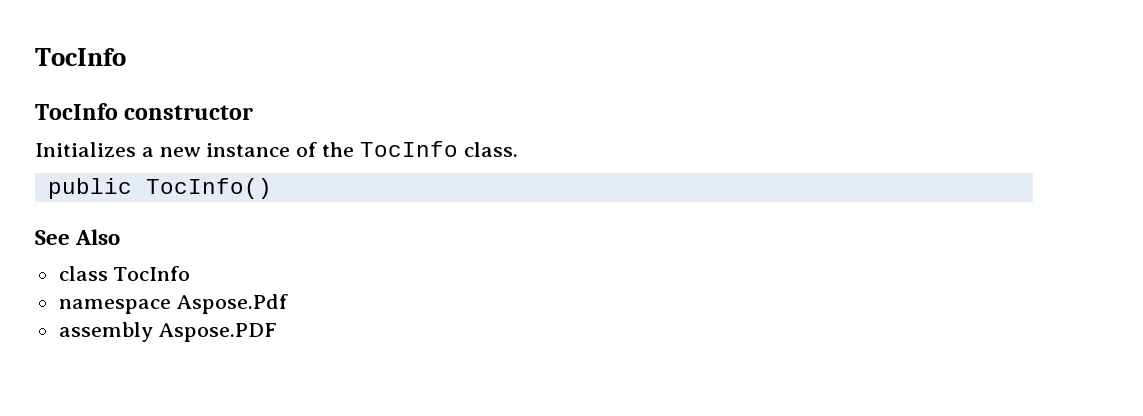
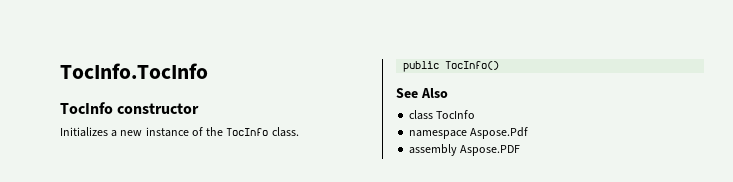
[35,48,126,66] TocInfo -> [60,63,208,79] TocInfo.TocInfo

